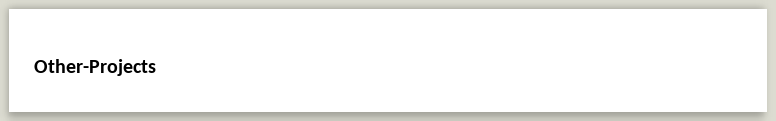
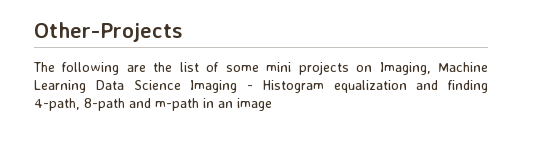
(156, 67) none -> [33,61,488,75] [34,80,488,93] [34,98,272,111] // The following are the list of some mini projects on Imaging, Machine Learning Data Science Imaging - Histogram equalization and finding 4-path, 8-path and m-path in an image

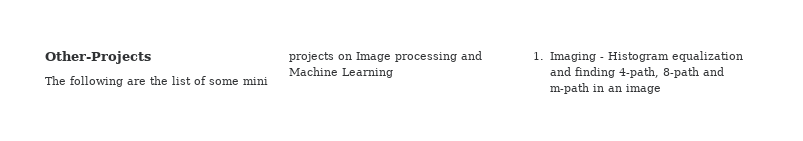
[379,62,431,75] Imaging, -> [356,51,482,62] Image processing and
[95,80,181,90] Data Science -> [533,52,544,60] // 1.

